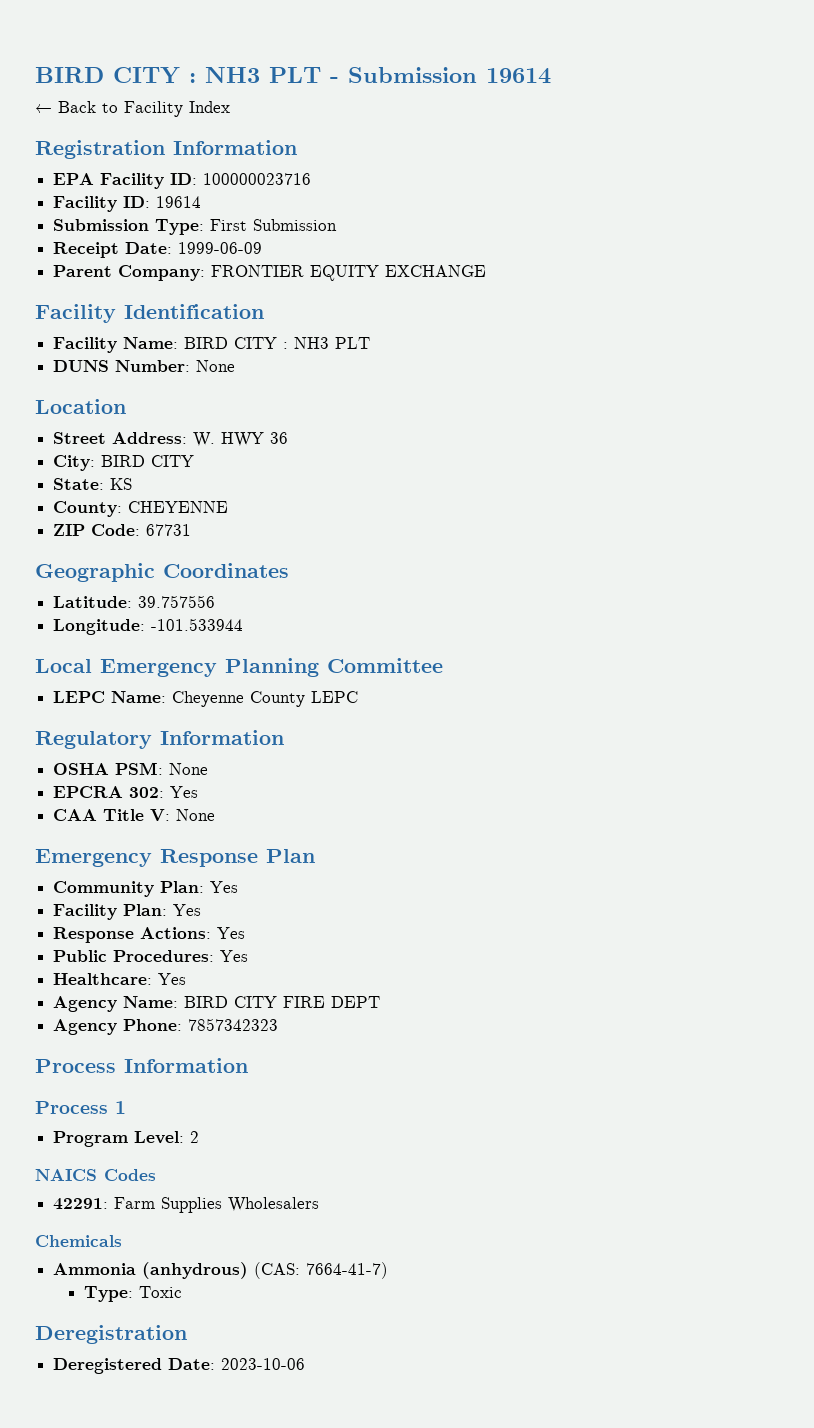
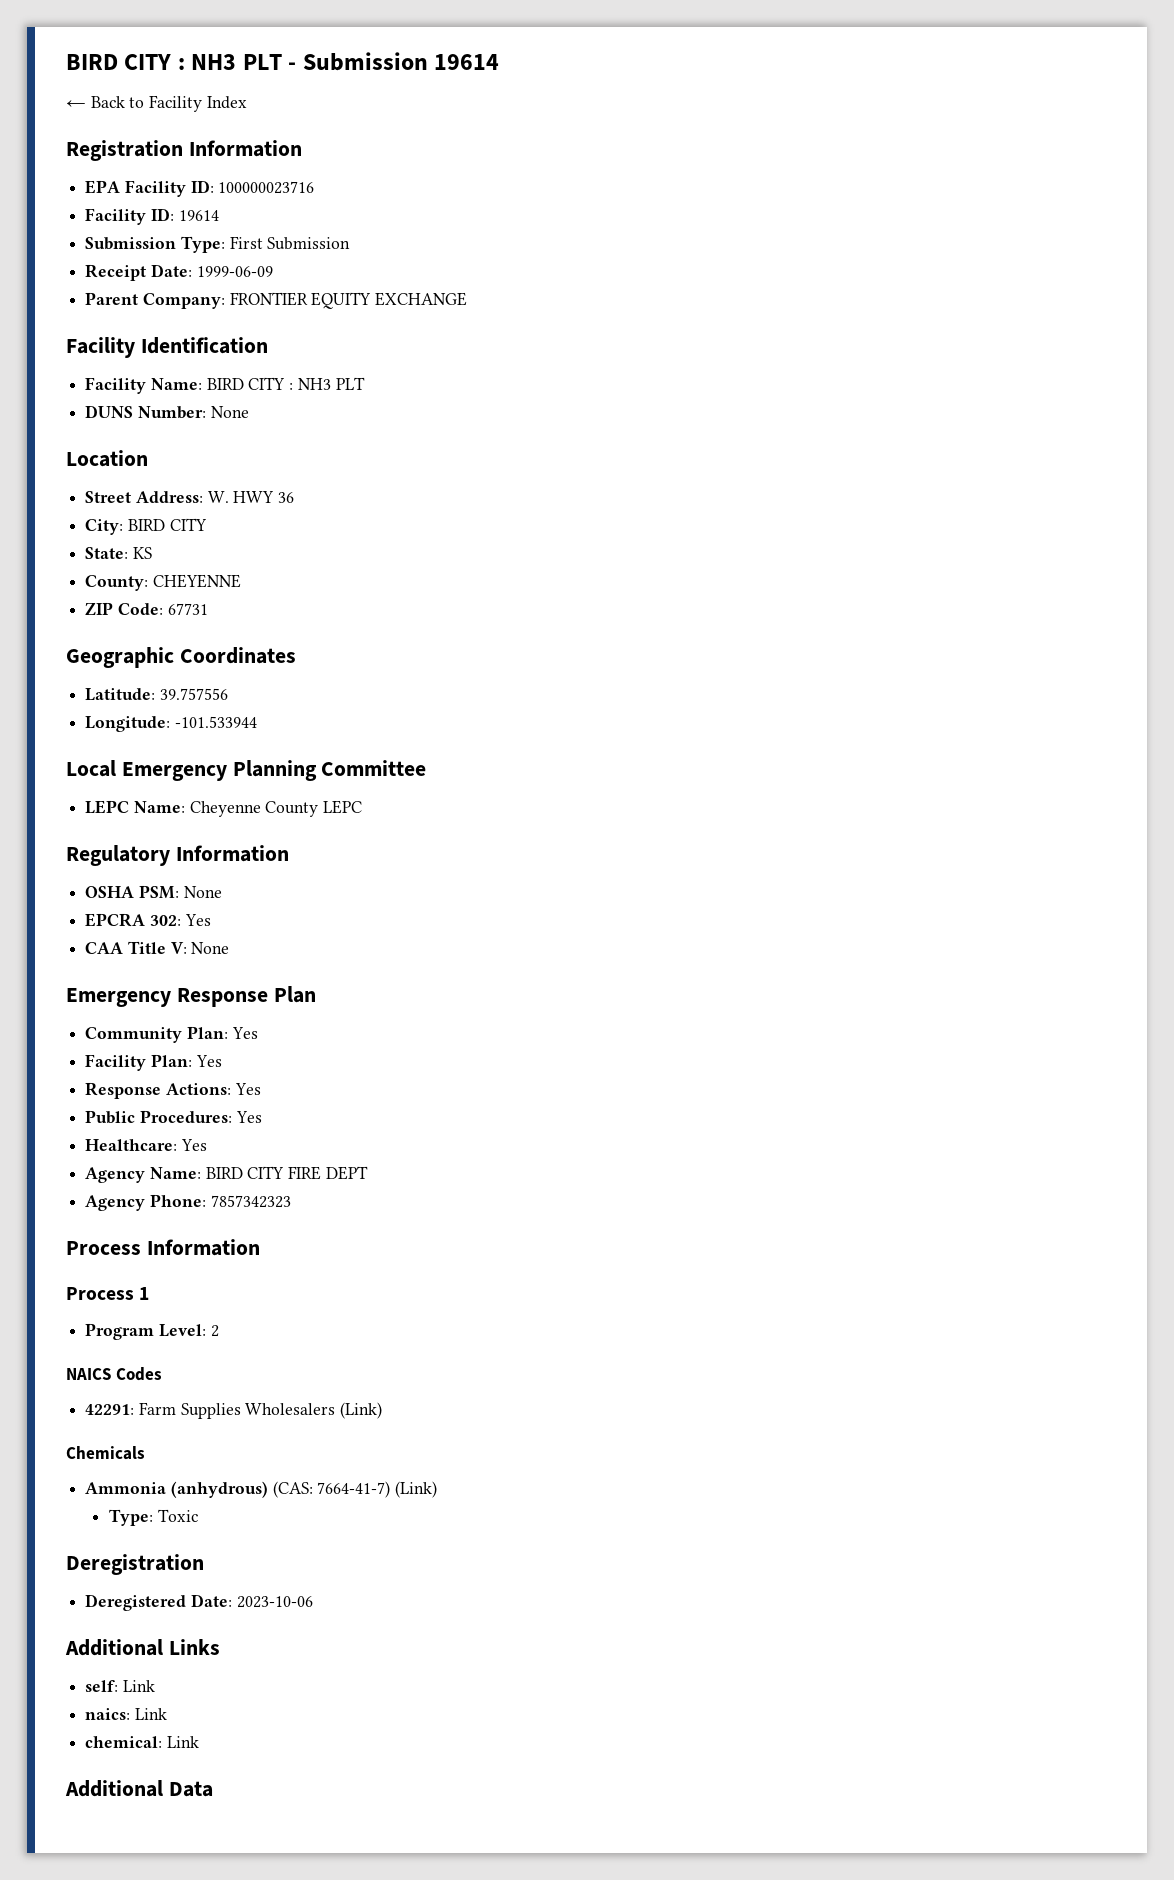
(320, 1204) none -> [340,1402,383,1419] (Link)
(389, 1270) none -> [395,1481,438,1498] (Link)
(306, 1364) none -> [65,1639,220,1656] [85,1680,155,1692] [85,1708,167,1720] [85,1736,199,1748] [65,1780,213,1797] // Additional Links // self: Link // naics: Link // chemical: Link // Additional Data

